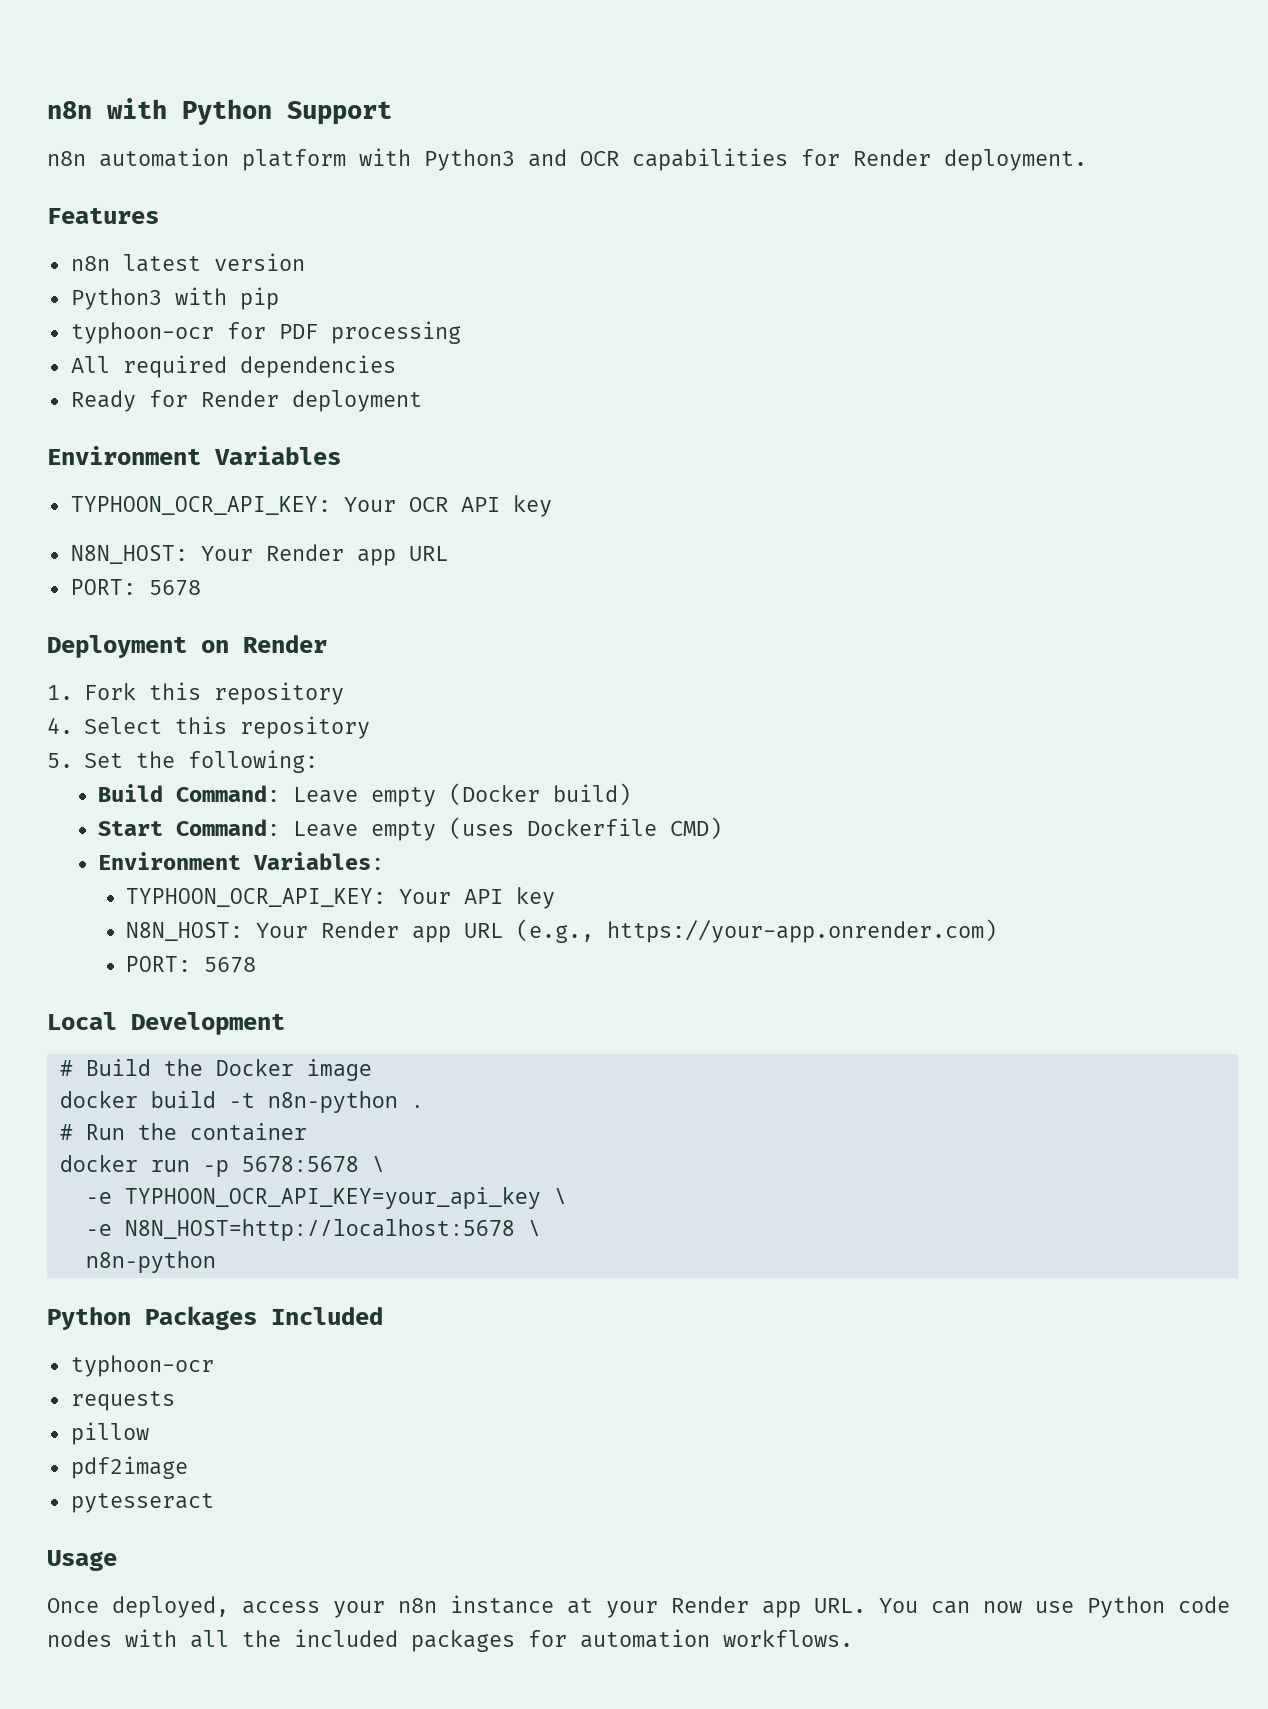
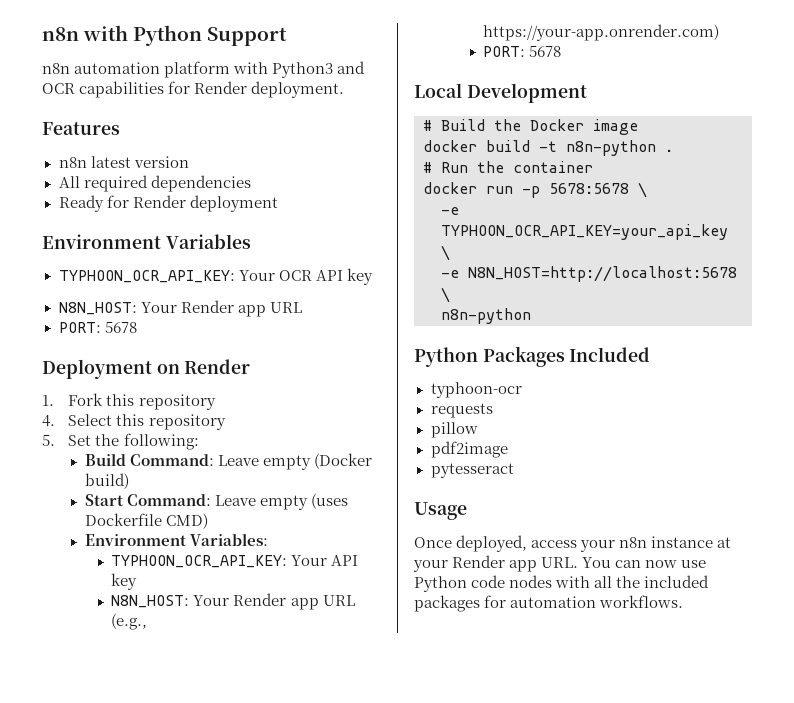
[70,287,279,310] [70,321,461,344] // Python3 with pip // typhoon-ocr for PDF processing -> (189, 162) none

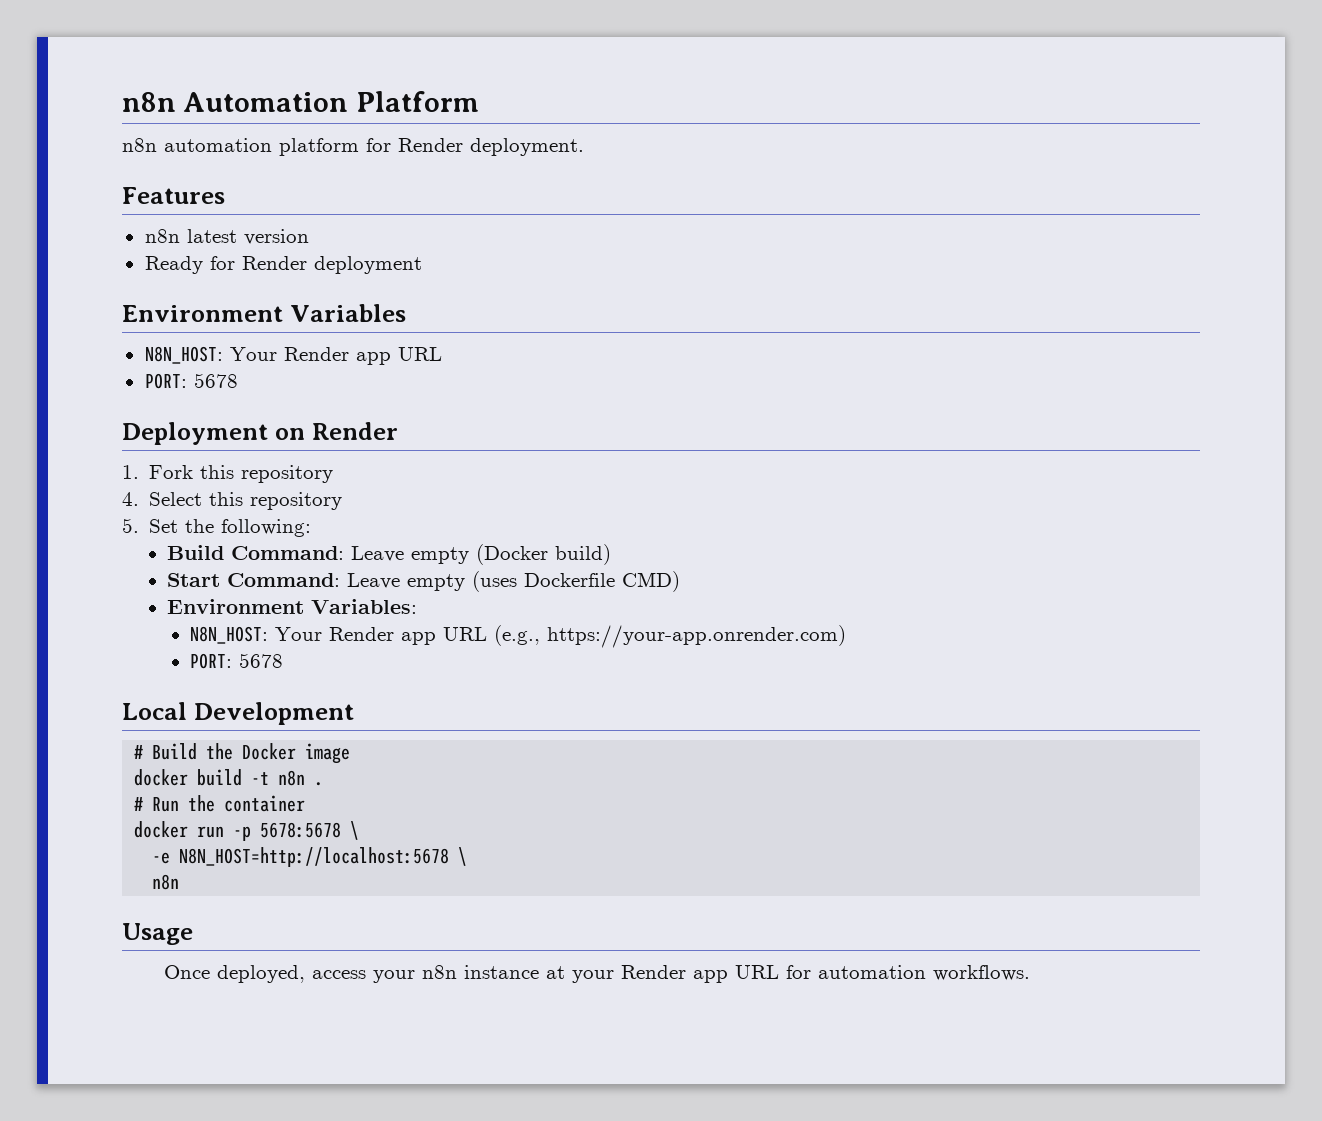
[42,25,288,46] n8n with Python Support -> [122,91,479,112] n8n Automation Platform
[233,61,366,78] [42,81,165,98] with Python3 and OCR capabilities -> (359, 147) none
[58,175,251,192] // All required dependencies -> (309, 237) none
[58,268,373,285] // TYPHOON_OCR_API_KEY: Your OCR API key -> (406, 313) none
[111,555,359,568] [111,573,138,590] // TYPHOON_OCR_API_KEY: Your API key -> (418, 606) none
[566,140,656,156] n8n-python -> [278,770,306,786] n8n
[441,207,459,215] [441,224,728,240] [441,245,450,261] // -e TYPHOON_OCR_API_KEY=your_api_key \ -> (360, 830) none
[441,308,531,324] [414,346,651,367] [430,382,522,398] [430,403,493,418] [430,422,478,438] [430,441,508,458] [430,463,514,478] n8n-python // Python Packages Included // typhoon-ocr // requests // pillow // pdf2image // pytesseract -> [152,874,180,890] n8n
[541,557,707,568] [414,575,710,592] [414,595,480,612] URL. You can now use Python code nodes with all the included packages -> [734,965,779,979] URL

